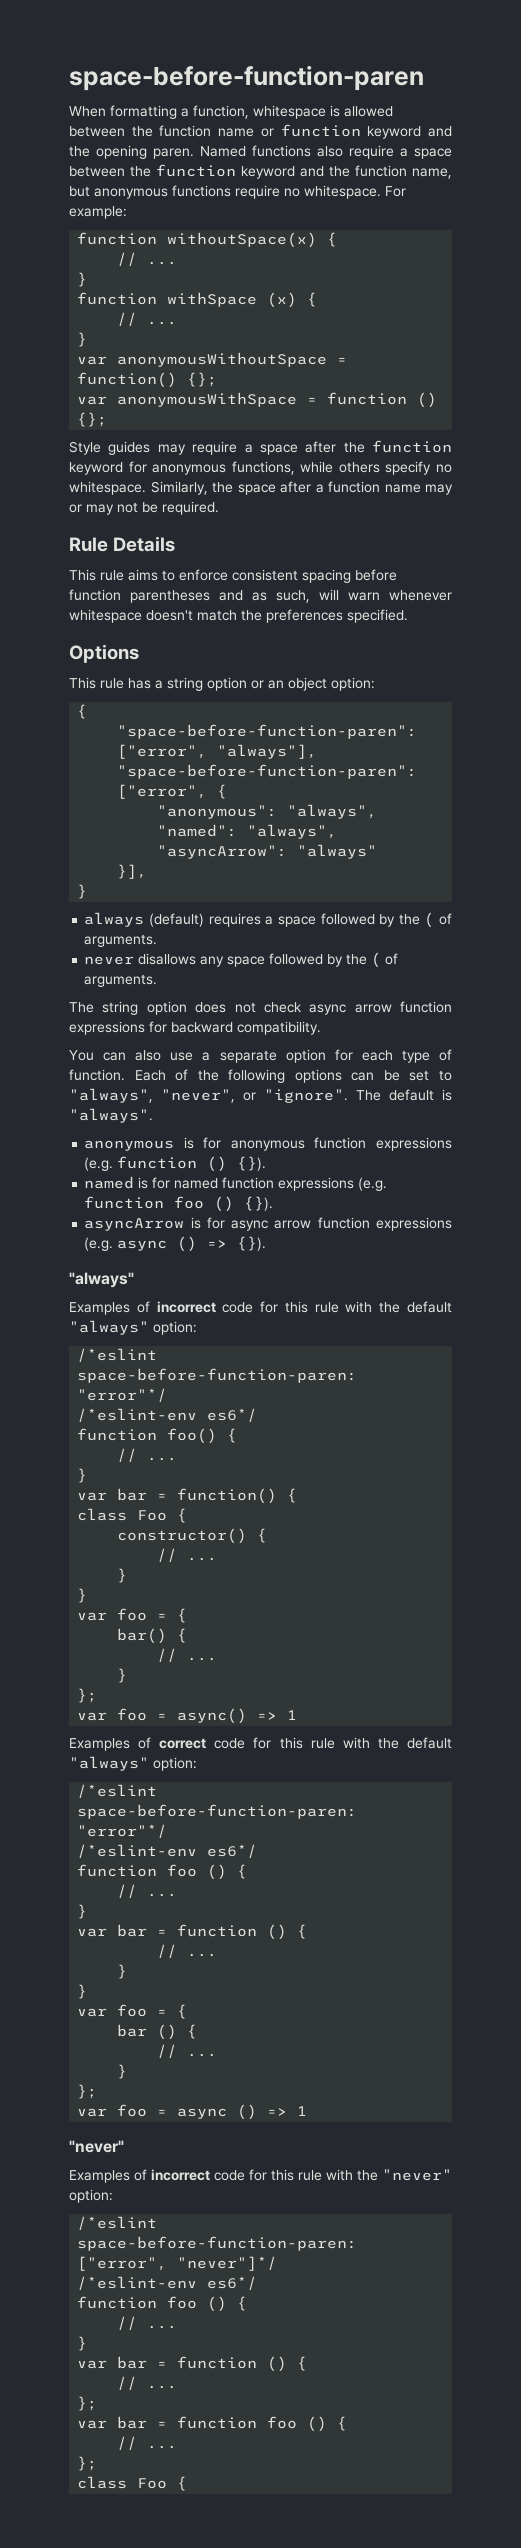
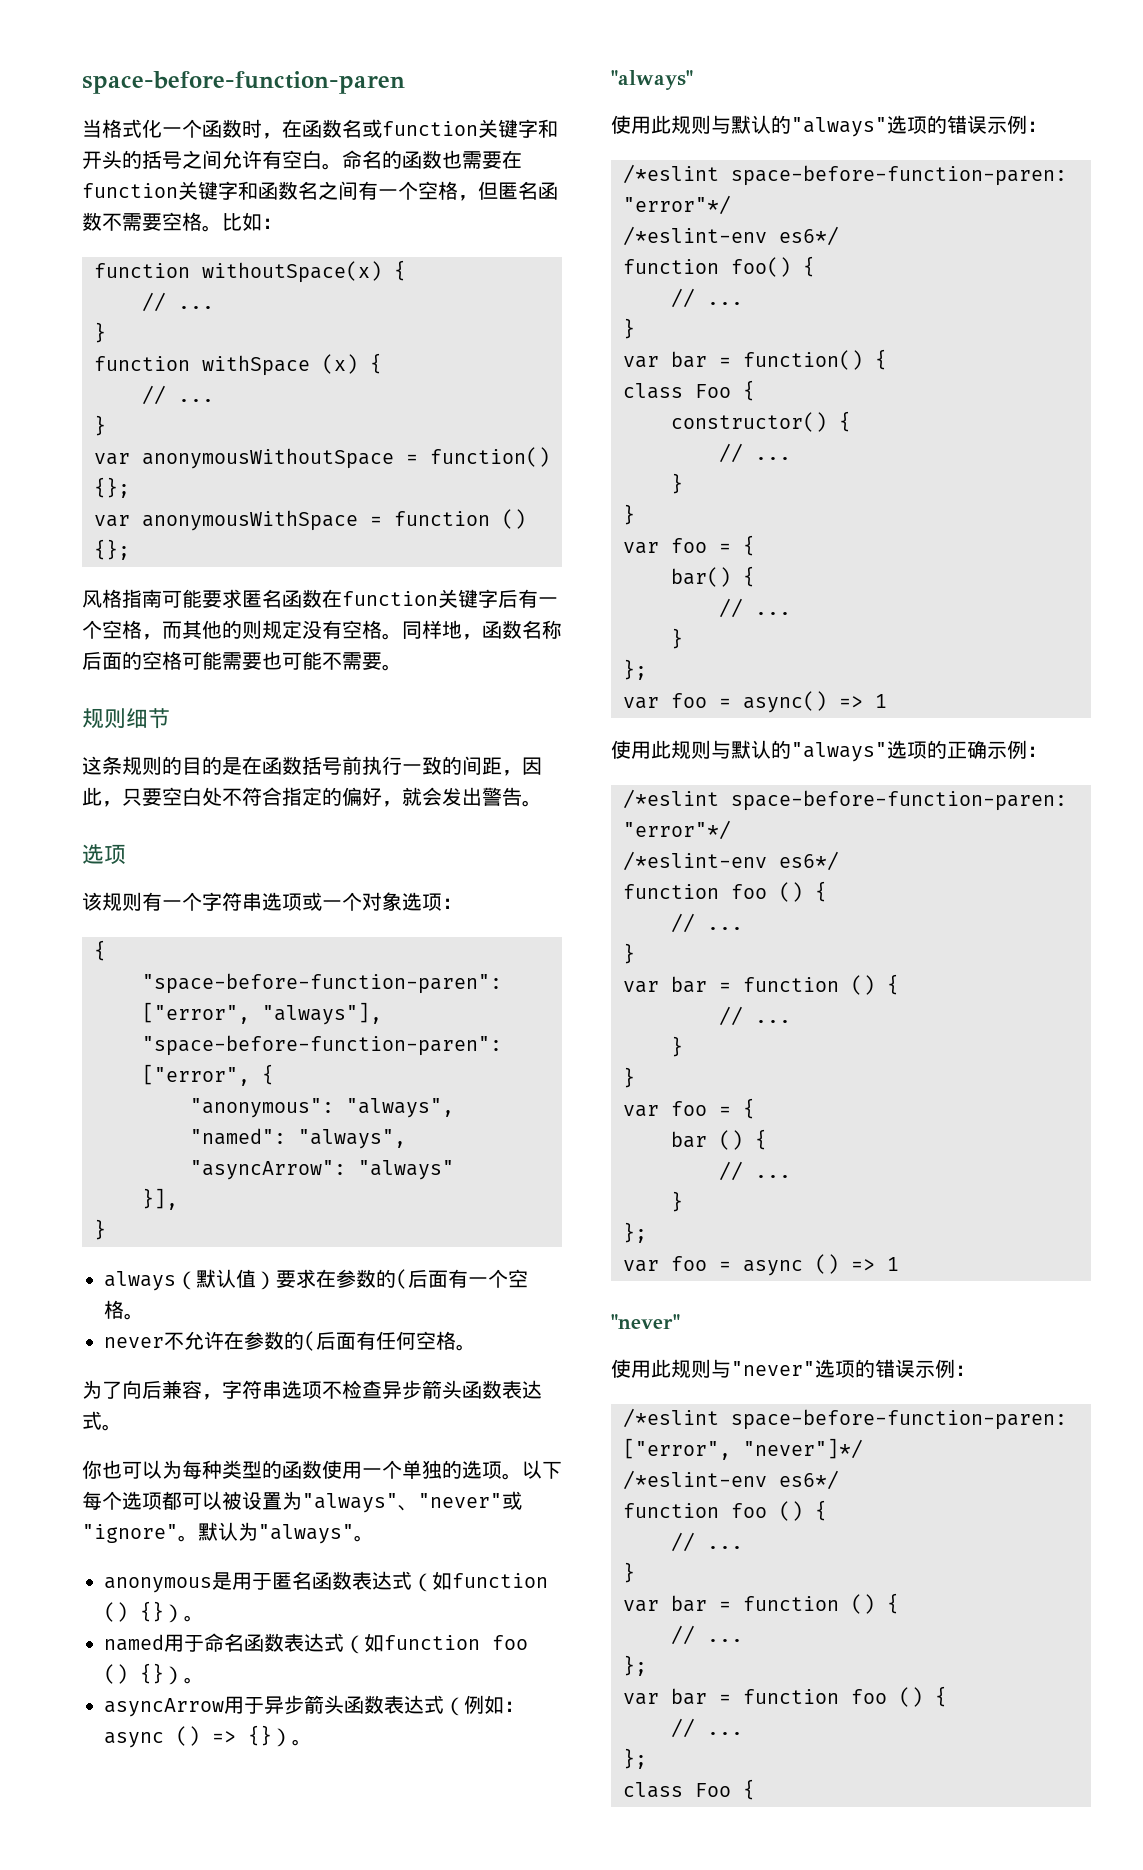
[69,105,393,119] [69,124,453,139] [69,145,452,159] [69,164,452,179] [69,185,406,199] [69,206,127,219] When formatting a function, whitespace is allowed between the function name or function keyword and the opening paren. Named functions also require a space between the function keyword and the function name, but anonymous functions require no whitespace. For example: -> [82,119,558,139] [82,150,522,170] [82,181,558,201] [82,212,282,232] 当格式化一个函数时，在函数名或function关键字和开头的括号之间允许有空白。命名的函数也需要在function关键字和函数名之间有一个空格，但匿名函数不需要空格。比如：
[69,440,452,455] [69,461,452,475] [69,481,453,495] [69,501,219,515] [69,536,176,552] [69,569,397,583] [69,589,452,603] [69,609,408,623] [69,644,139,663] [69,677,375,691] Style guides may require a space after the function keyword for anonymous functions, while others specify no whitespace. Similarly, the space after a function name may or may not be required. // Rule Details // This rule aims to enforce consistent spacing before function parentheses and as such, will warn whenever whitespace doesn't match the preferences specified. // Options // This rule has a string option or an object option: -> [82,589,558,608] [82,620,562,640] [82,651,402,671] [82,708,170,729] [82,756,542,776] [82,787,542,807] [82,844,126,864] [82,892,462,911] 风格指南可能要求匿名函数在function关键字后有一个空格，而其他的则规定没有空格。同样地，函数名称后面的空格可能需要也可能不需要。 // 规则细节 // 这条规则的目的是在函数括号前执行一致的间距，因此，只要空白处不符合指定的偏好，就会发出警告。 // 选项 // 该规则有一个字符串选项或一个对象选项：
[149,912,452,928] [84,934,158,947] [84,952,399,968] [84,974,158,987] [69,1001,452,1015] [69,1021,321,1035] [69,1049,453,1063] [69,1069,452,1083] [69,1088,452,1103] [69,1108,153,1123] [84,1137,452,1151] [84,1156,267,1172] [84,1176,388,1191] [84,1196,274,1212] (default) requires a space followed by the ( of arguments. // never disallows any space followed by the ( of arguments. // The string option does not check async arrow function expressions for backward compatibility. // You can also use a separate option for each type of function. Each of the following options can be set to "always", "never", or "ignore". The default is "always". // anonymous is for anonymous function expressions (e.g. function () {}). // named is for named function expressions (e.g. function foo () {}). -> [176,1269,528,1290] [104,1300,144,1320] [104,1331,476,1351] [82,1380,542,1400] [82,1411,122,1431] [82,1460,562,1480] [82,1491,522,1513] [82,1522,374,1544] [104,1571,548,1593] [104,1601,204,1623] [104,1633,528,1654] [104,1663,204,1685] （默认值）要求在参数的(后面有一个空格。 // never不允许在参数的(后面有任何空格。 // 为了向后兼容，字符串选项不检查异步箭头函数表达式。 // 你也可以为每种类型的函数使用一个单独的选项。以下每个选项都可以被设置为"always"、"never"或"ignore"。默认为"always"。 // anonymous是用于匿名函数表达式（如function () {}）。 // named用于命名函数表达式（如function foo () {}）。
[190,1217,453,1231] [84,1236,267,1252] [69,1272,134,1288] [69,1301,452,1315] [69,1320,197,1335] is for async arrow function expressions (e.g. async () => {}). // "always" // Examples of incorrect code for this rule with the default "always" option: -> [224,1695,524,1716] [104,1725,312,1748] [611,70,693,90] [611,115,1047,137] 用于异步箭头函数表达式（例如：async () => {}）。 // "always" // 使用此规则与默认的"always"选项的错误示例：
[69,1737,452,1751] [69,1756,197,1771] Examples of correct code for this rule with the default "always" option: -> [611,740,1047,762] 使用此规则与默认的"always"选项的正确示例：
[69,2169,452,2183] [69,2189,113,2203] Examples of incorrect code for this rule with the "never" option: -> [611,1359,975,1378] 使用此规则与"never"选项的错误示例：

